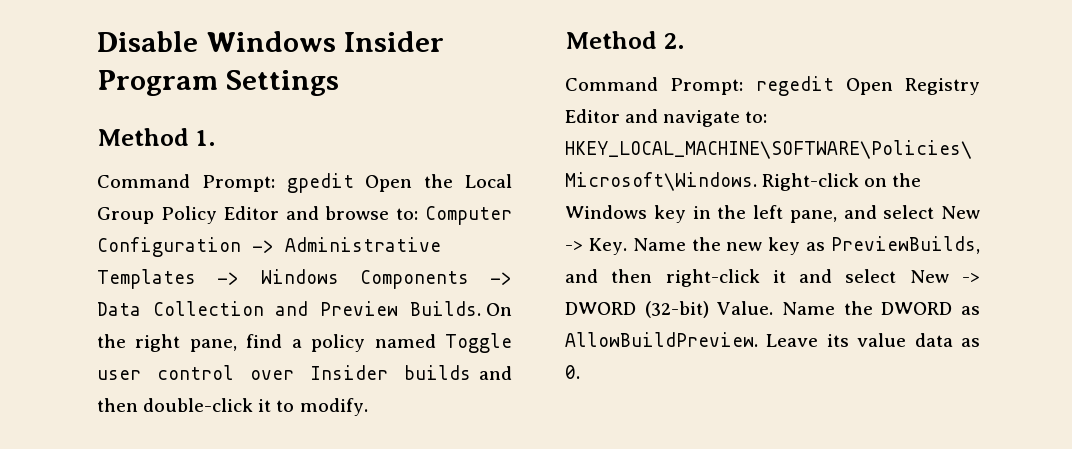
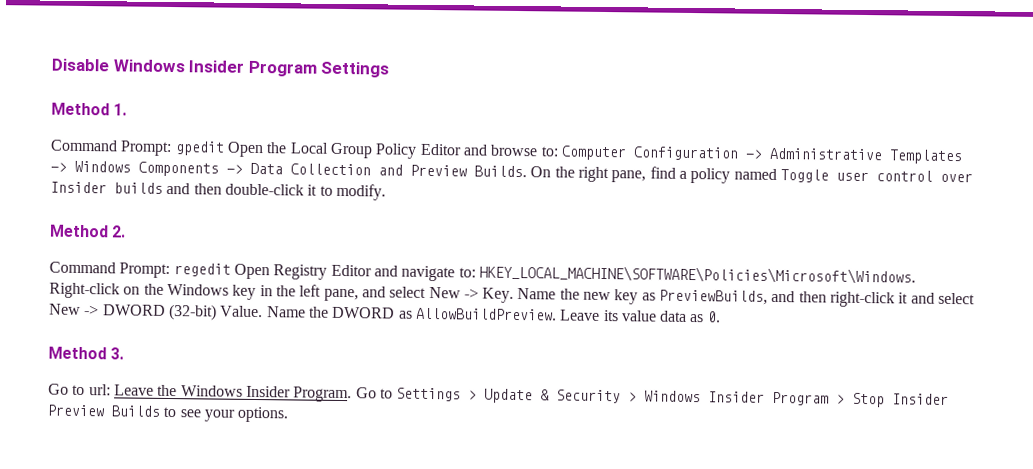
(580, 372) none -> [48,346,125,360] [48,383,950,408] [47,404,289,423] // Method 3. // Go to url: Leave the Windows Insider Program. Go to Settings > Update & Security > Windows Insider Program > Stop Insider Preview Builds to see your options.

